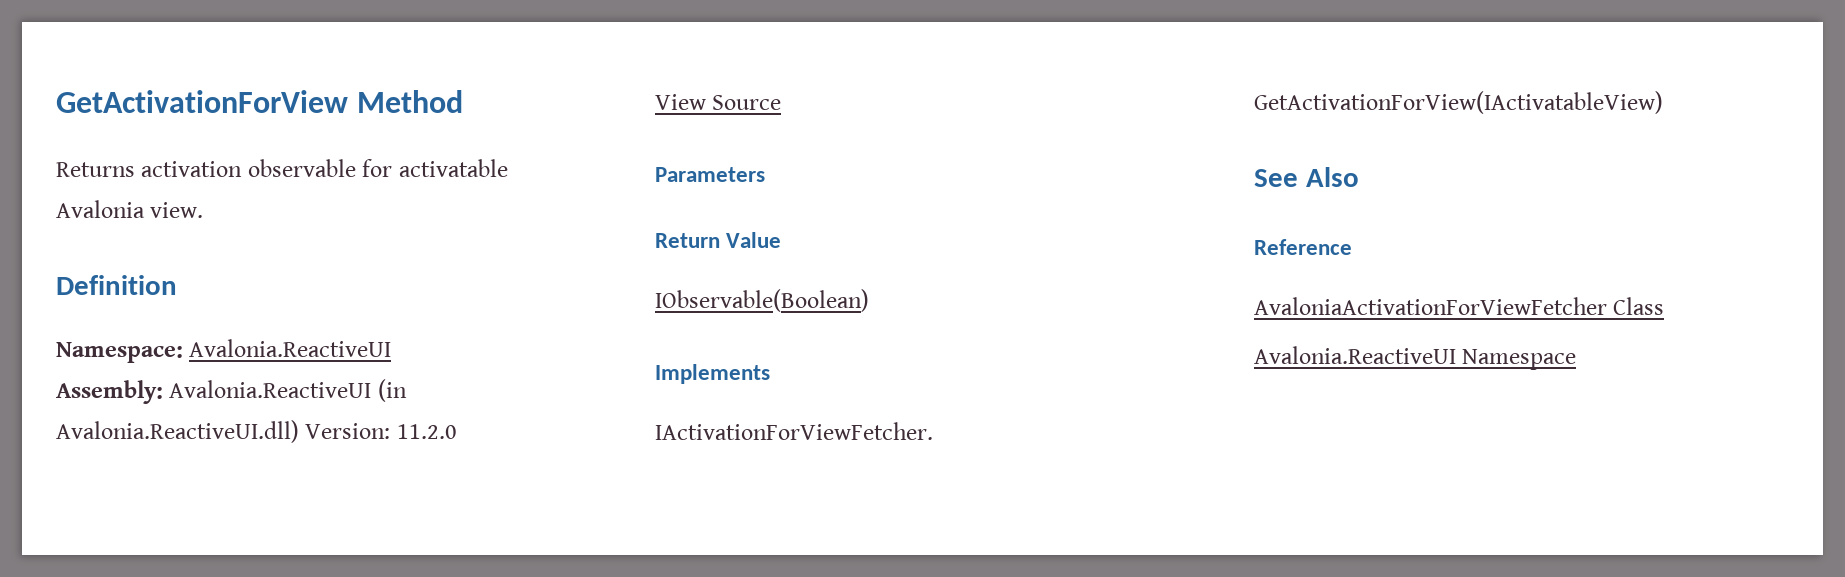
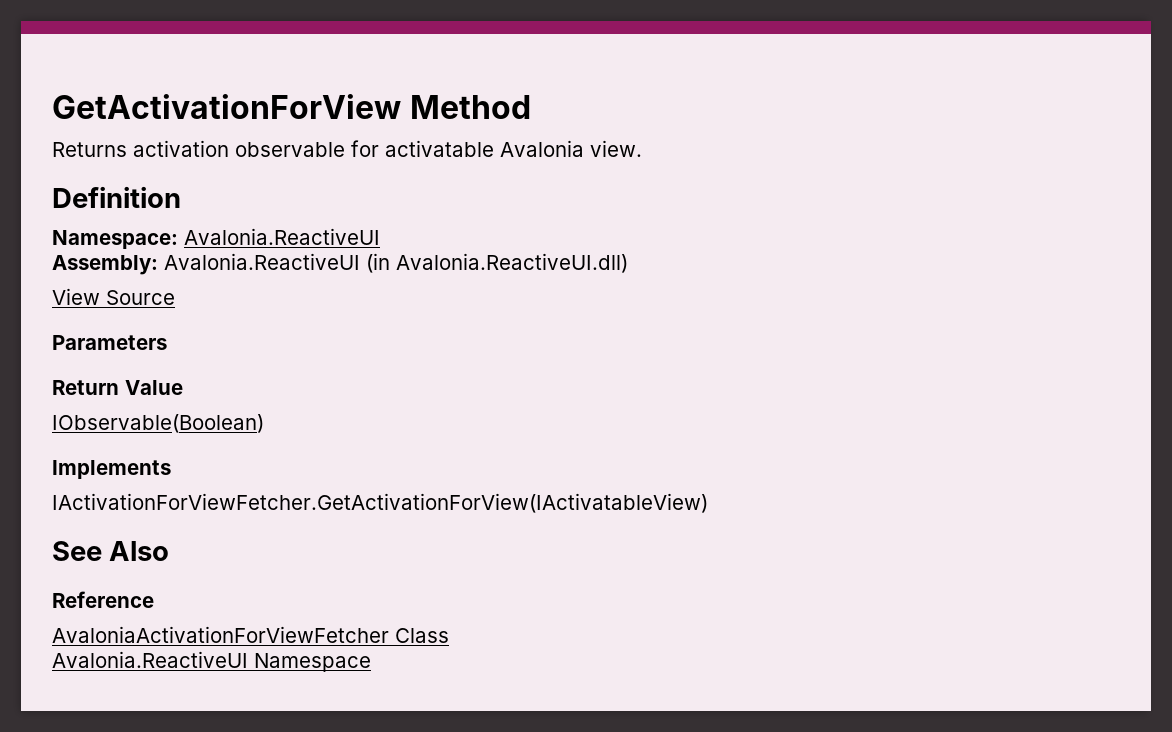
[305,423,457,439] Version: 11.2.0 -> (628, 263) none

